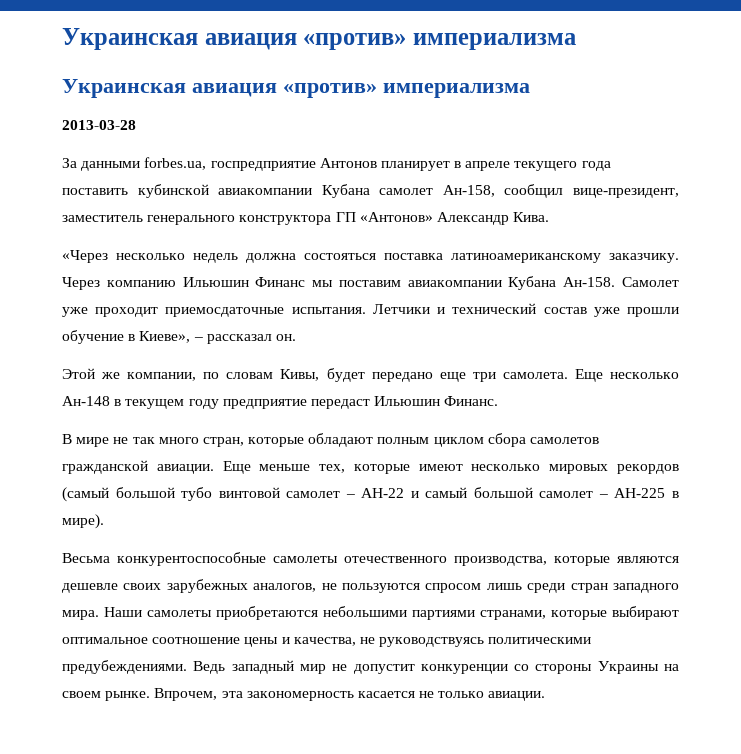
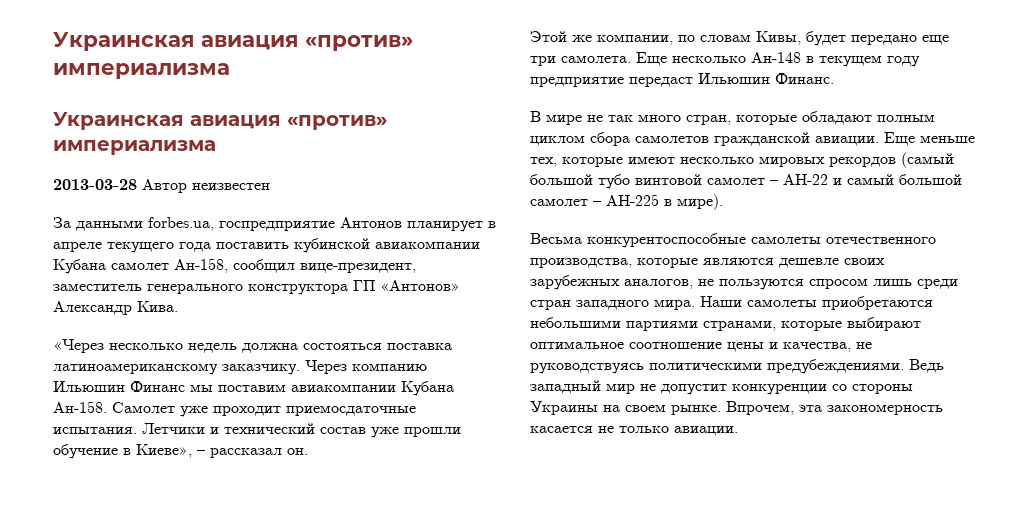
(136, 125) none -> [142,179,270,193] Автор неизвестен

